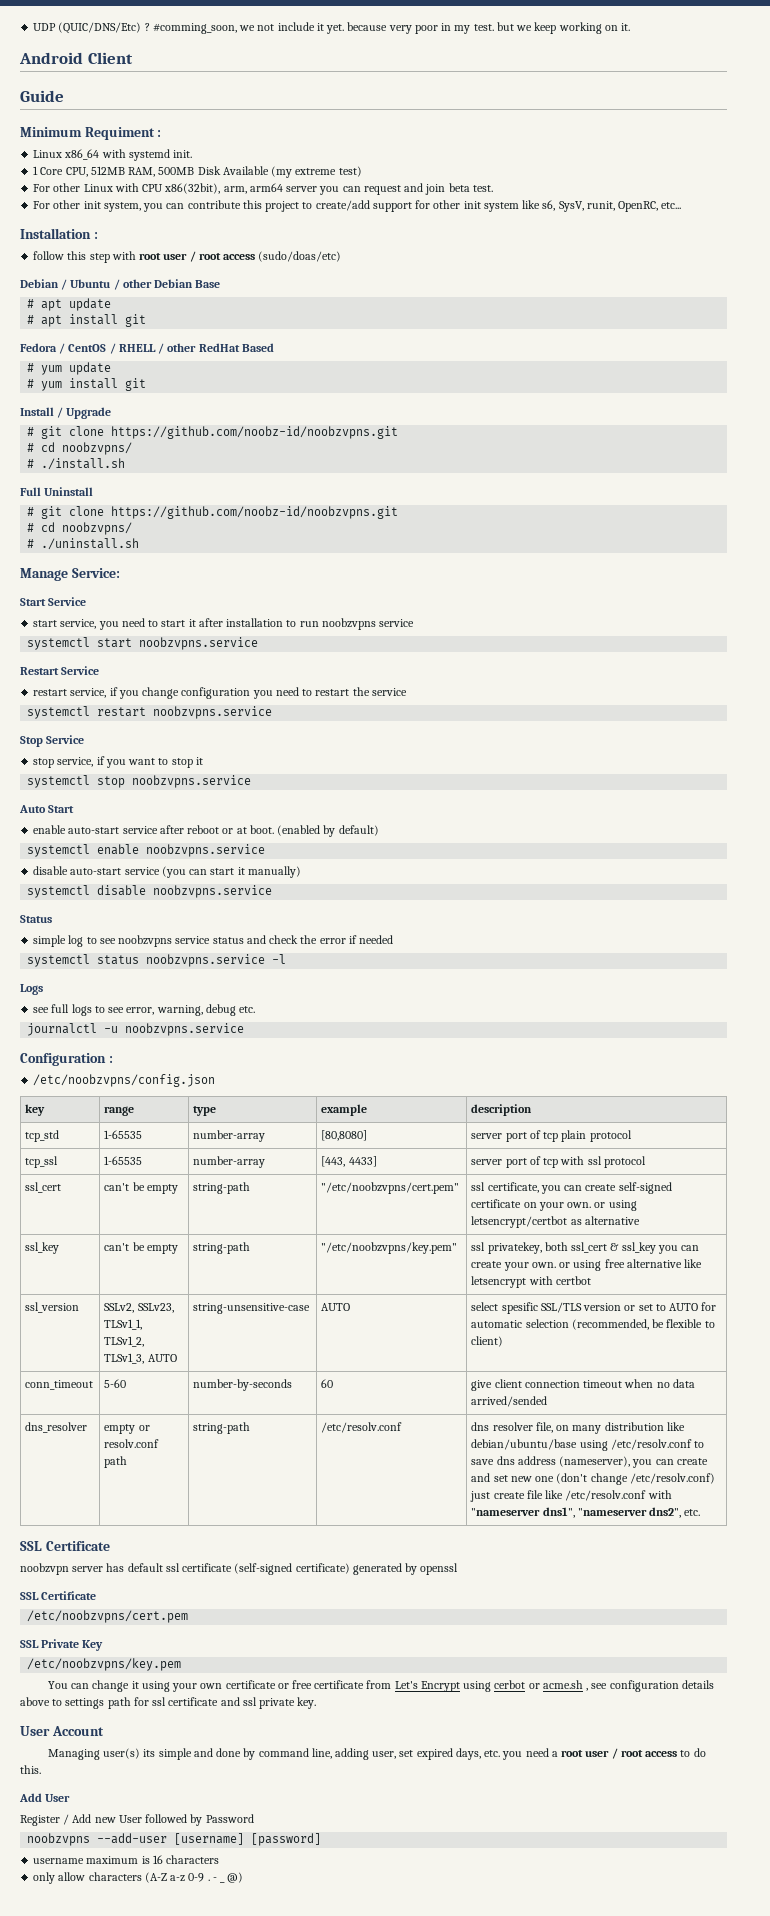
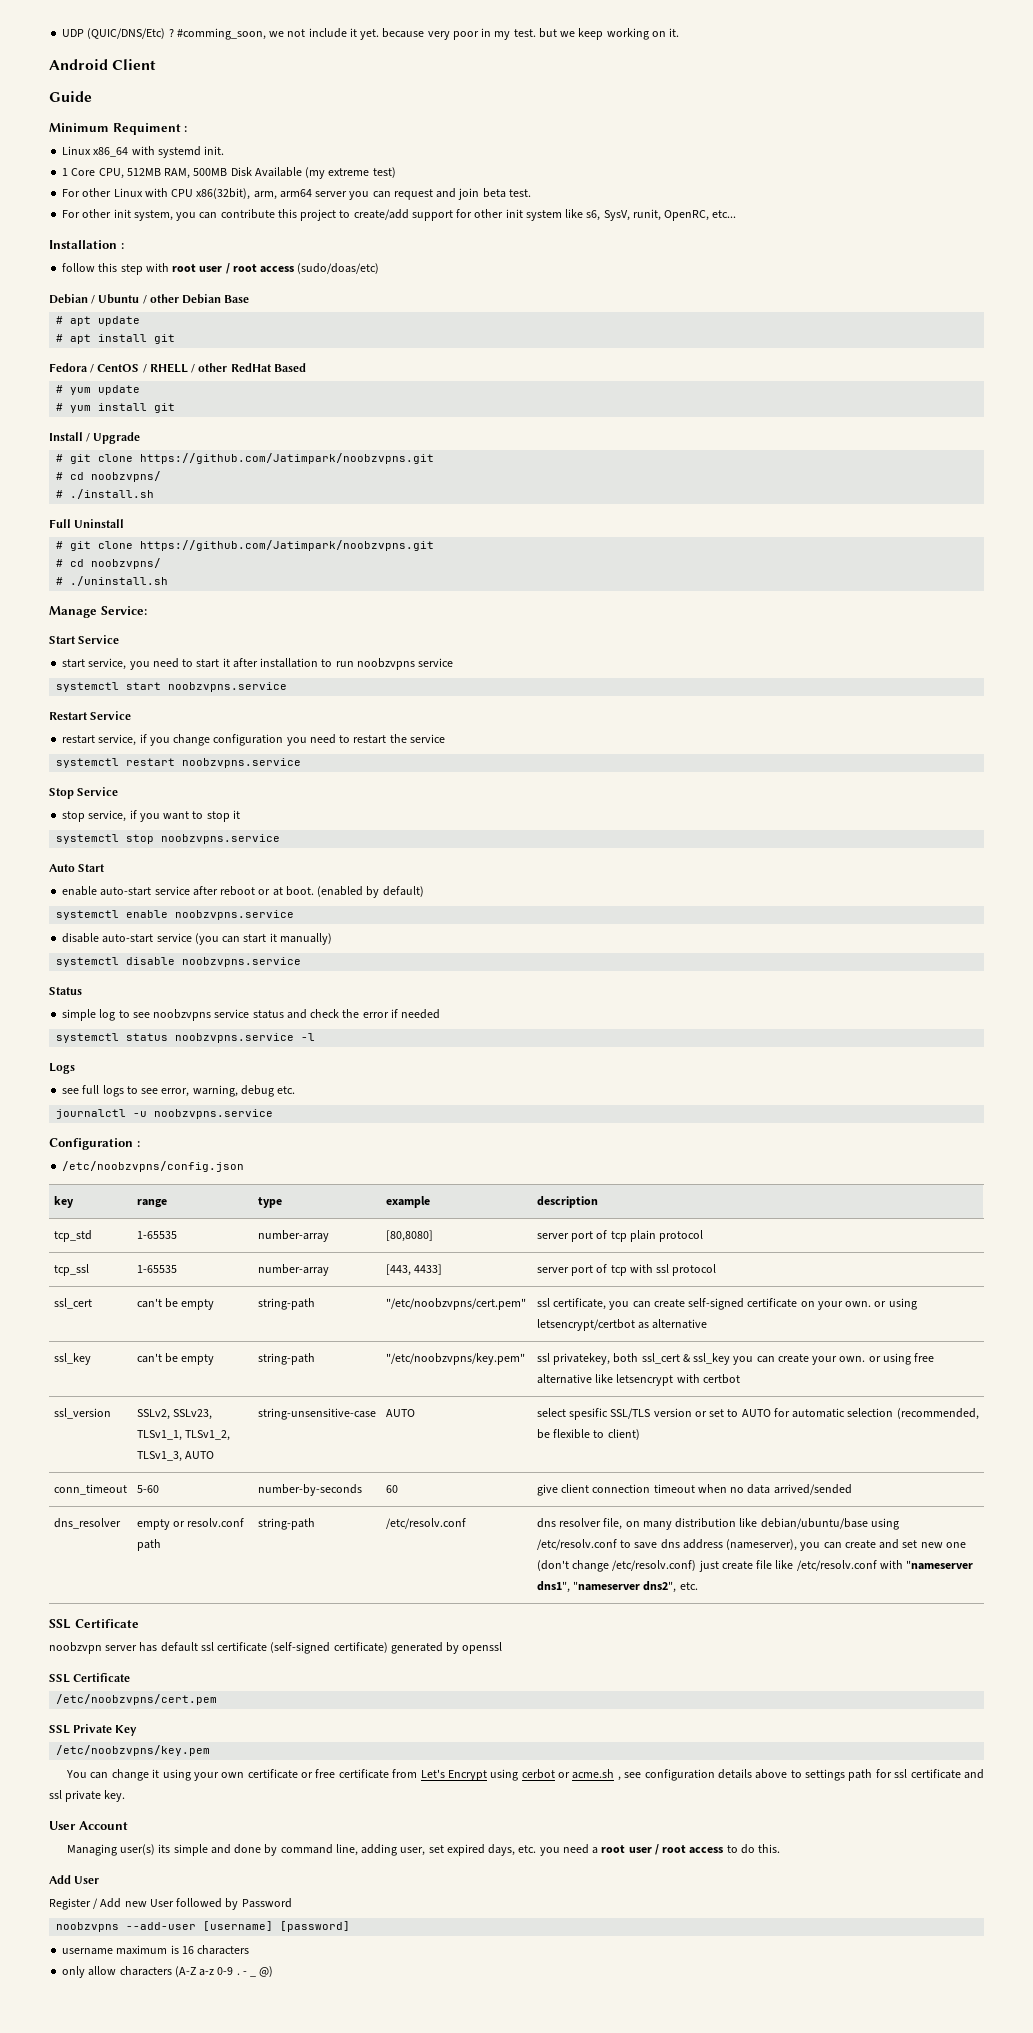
[111,426,399,439] https://github.com/noobz-id/noobzvpns.git -> [140,453,435,464] https://github.com/Jatimpark/noobzvpns.git
[111,506,399,519] https://github.com/noobz-id/noobzvpns.git -> [140,540,435,551] https://github.com/Jatimpark/noobzvpns.git

